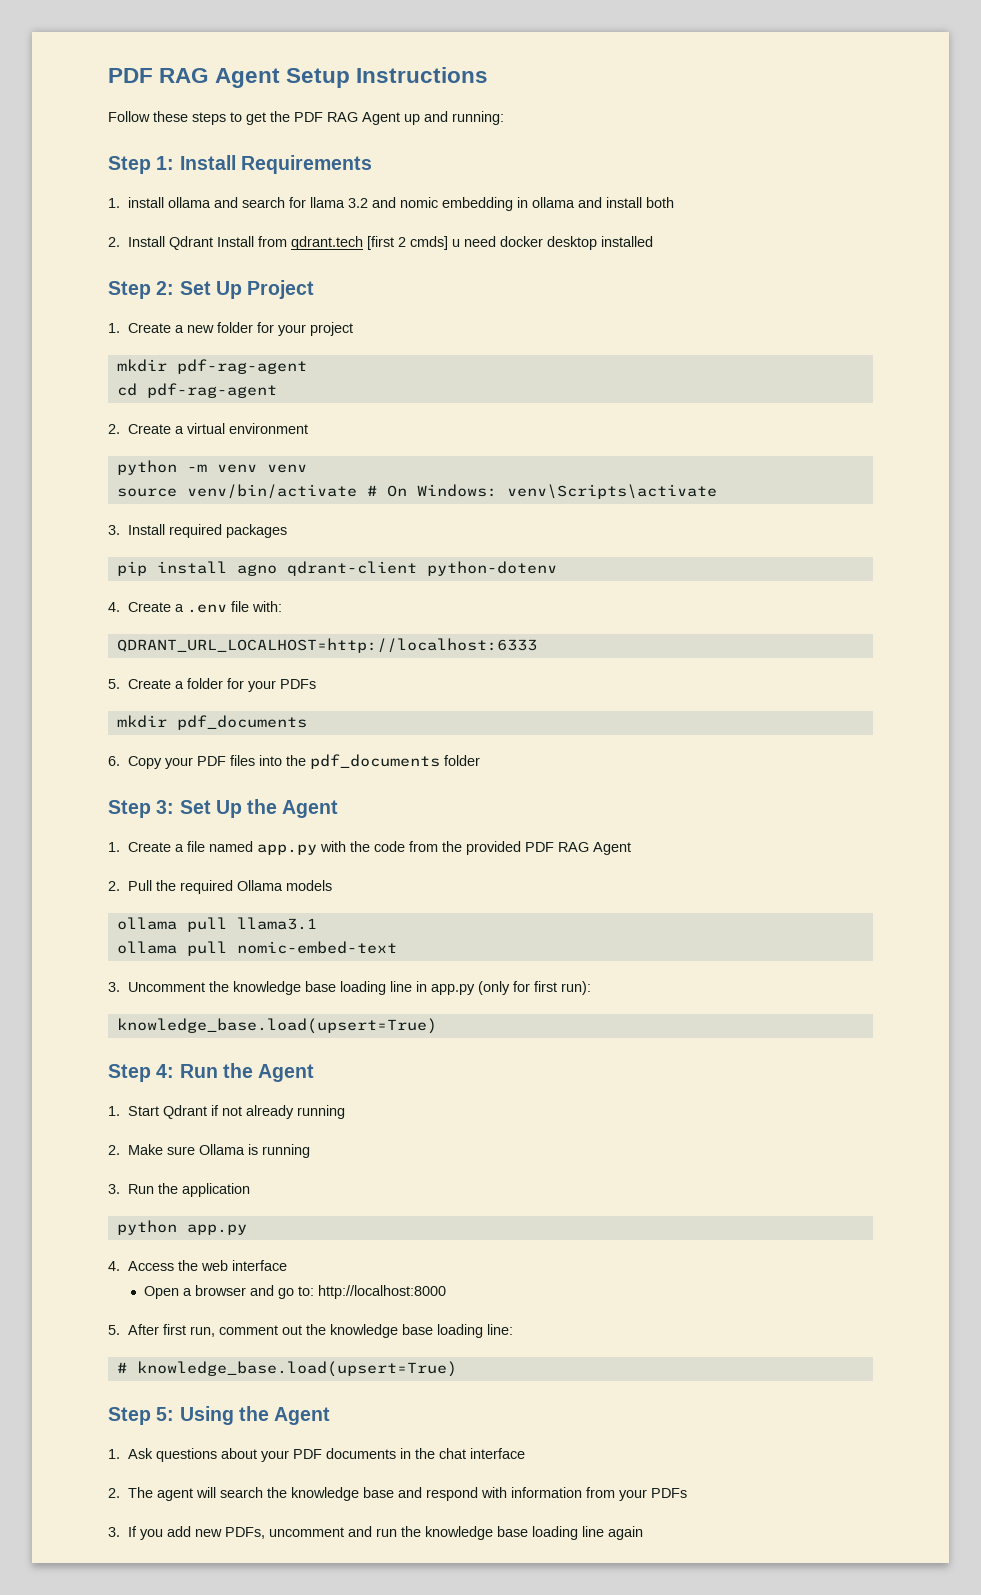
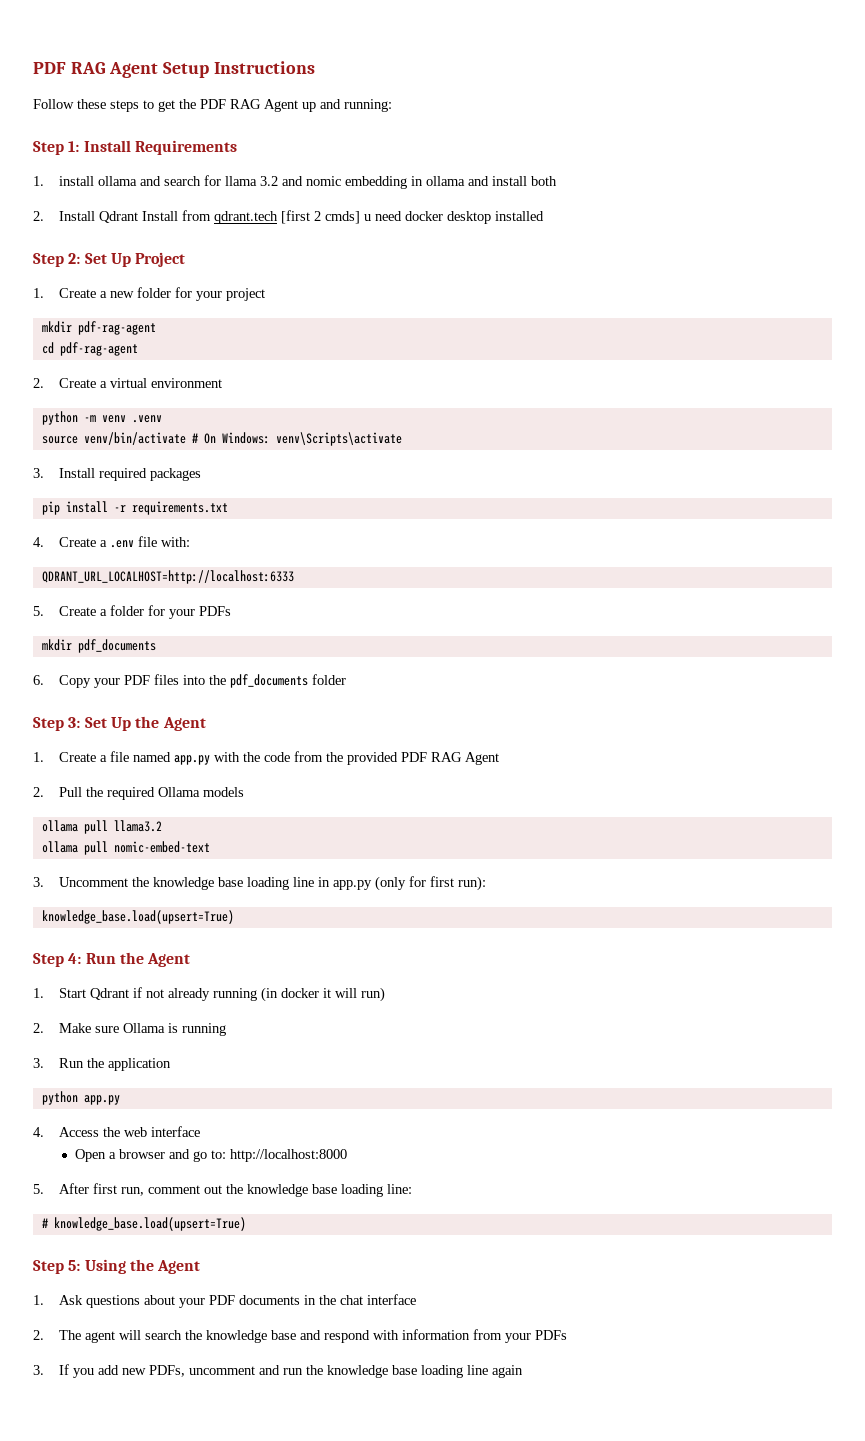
[266,464,307,473] venv -> [131,415,162,423] .venv
[236,561,557,576] agno qdrant-client python-dotenv -> [113,501,228,515] -r requirements.txt
[236,917,317,930] llama3.1 -> [113,820,162,832] llama3.2
(345, 1112) none -> [261,987,386,1002] (in docker it will run)

